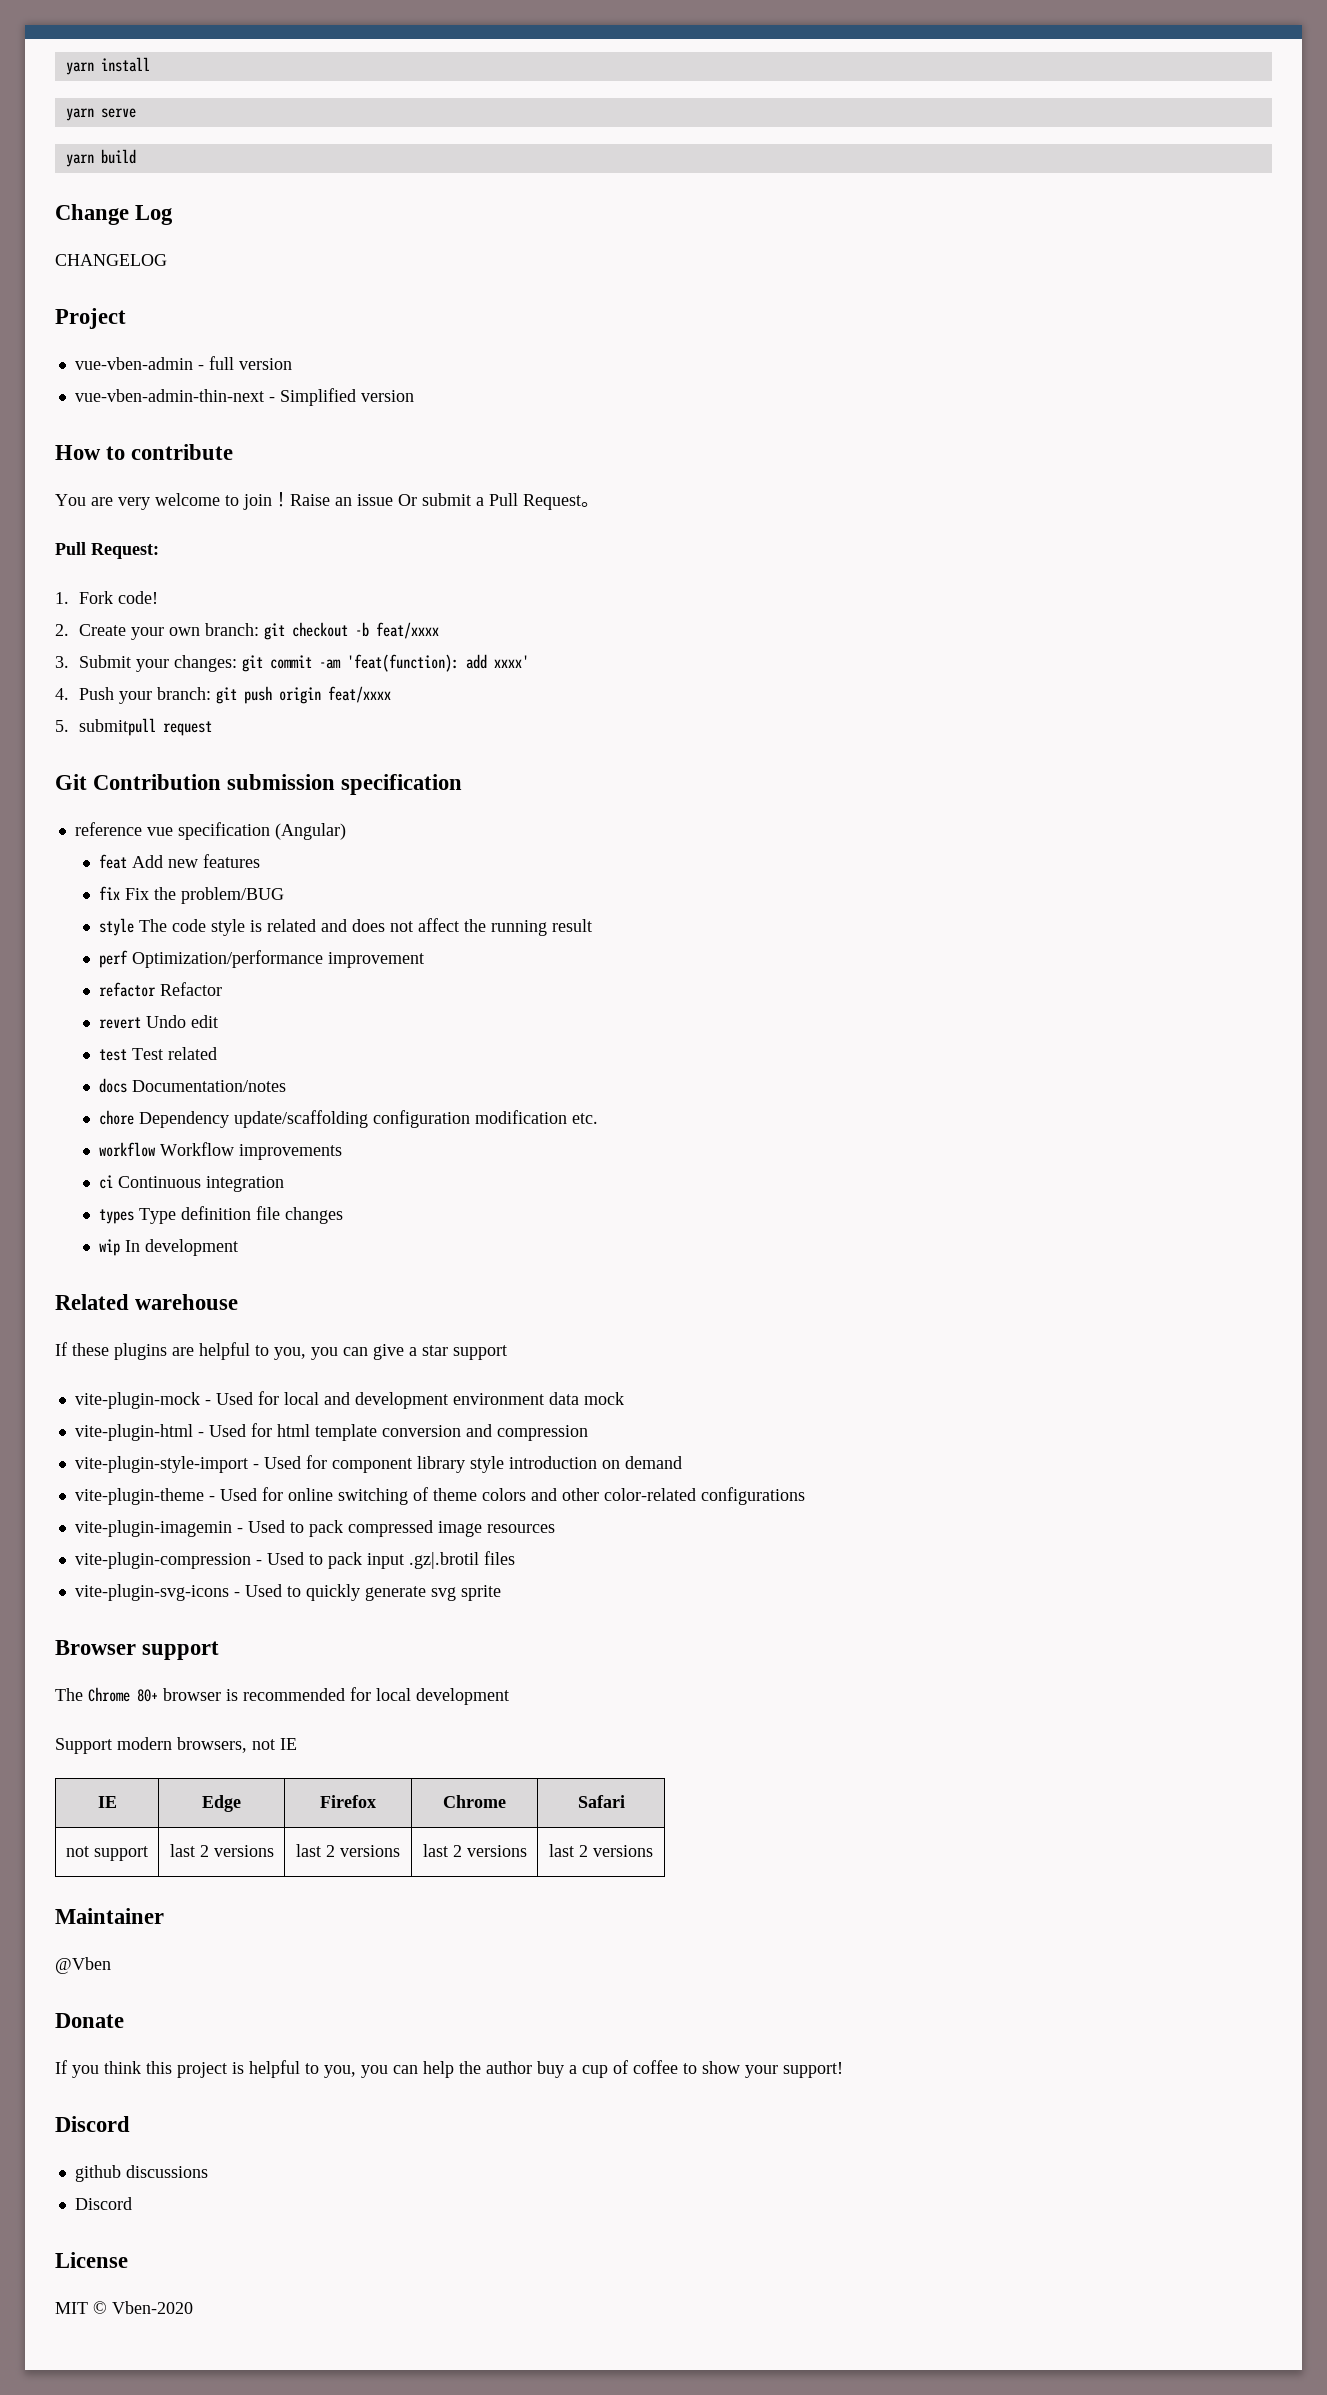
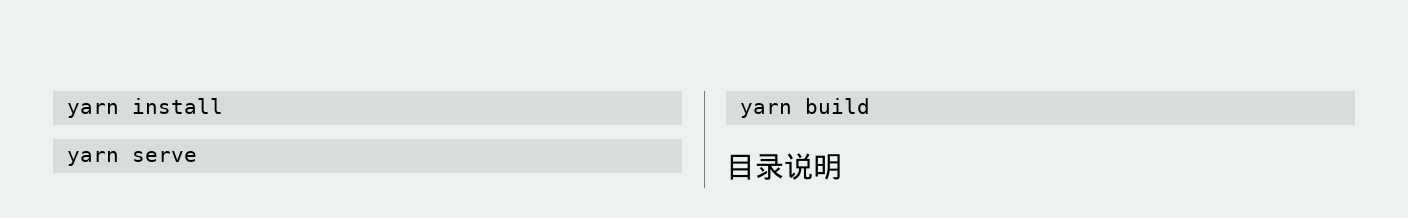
[55,204,174,225] [55,254,167,266] [55,308,126,329] [74,356,292,370] [74,388,414,406] [55,444,234,460] [55,492,599,510] [55,542,159,559] [55,591,159,604] [55,622,440,640] [55,654,530,672] [55,686,392,704] [55,718,213,736] [55,774,463,795] [74,822,346,840] [99,854,261,869] [99,886,285,904] [99,918,593,936] [99,950,425,968] [99,982,223,997] [99,1015,219,1029] [99,1047,218,1061] [99,1078,287,1093] [99,1110,599,1128] [99,1142,343,1160] [99,1175,285,1192] [99,1206,344,1224] [99,1239,239,1256] [55,1294,239,1310] [55,1342,507,1360] [74,1391,624,1409] [74,1423,588,1441] [74,1455,682,1473] [74,1487,805,1505] [74,1520,555,1537] [74,1551,515,1569] [74,1584,501,1601] [55,1640,220,1660] [55,1687,509,1705] [55,1737,297,1754] [97,1796,117,1808] [202,1795,241,1812] [320,1795,376,1808] [443,1795,506,1808] [577,1795,625,1808] [66,1846,148,1861] [169,1844,274,1857] [296,1844,400,1857] [422,1844,527,1857] [549,1844,653,1857] [55,1908,164,1924] [55,1957,111,1974] [55,2013,124,2028] [55,2060,843,2078] [55,2116,130,2132] [74,2165,208,2182] [74,2197,132,2210] [55,2252,128,2268] [55,2301,193,2314] Change Log // CHANGELOG // Project // vue-vben-admin - full version // vue-vben-admin-thin-next - Simplified version // How to contribute // You are very welcome to join！Raise an issue Or submit a Pull Request。 // Pull Request: // 1. Fork code! // 2. Create your own branch: git checkout -b feat/xxxx // 3. Submit your changes: git commit -am 'feat(function): add xxxx' // 4. Push your branch: git push origin feat/xxxx // 5. submitpull request // Git Contribution submission specification // reference vue specification (Angular) // feat Add new features // fix Fix the problem/BUG // style The code style is related and does not affect the running result // perf Optimization/performance improvement // refactor Refactor // revert Undo edit // test Test related // docs Documentation/notes // chore Dependency update/scaffolding configuration modification etc. // workflow Workflow improvements // ci Continuous integration // types Type definition file changes // wip In development // Related warehouse // If these plugins are helpful to you, you can give a star support // vite-plugin-mock - Used for local and development environment data mock // vite-plugin-html - Used for html template conversion and compression // vite-plugin-style-import - Used for component library style introduction on demand // vite-plugin-theme - Used for online switching of theme colors and other color-related configurations // vite-plugin-imagemin - Used to pack compressed image resources // vite-plugin-compression - Used to pack input .gz|.brotil files // vite-plugin-svg-icons - Used to quickly generate svg sprite // Browser support // The Chrome 80+ browser is recommended for local development // Support modern browsers, not IE // IE | Edge | Firefox | Chrome | Safari // not support | last 2 versions | last 2 versions | last 2 versions | last 2 versions // Maintainer // @Vben // Donate // If you think this project is helpful to you, you can help the author buy a cup of coffee to show your support! // Discord // github discussions // Discord // License // MIT © Vben-2020 -> [726,153,842,180] 目录说明

